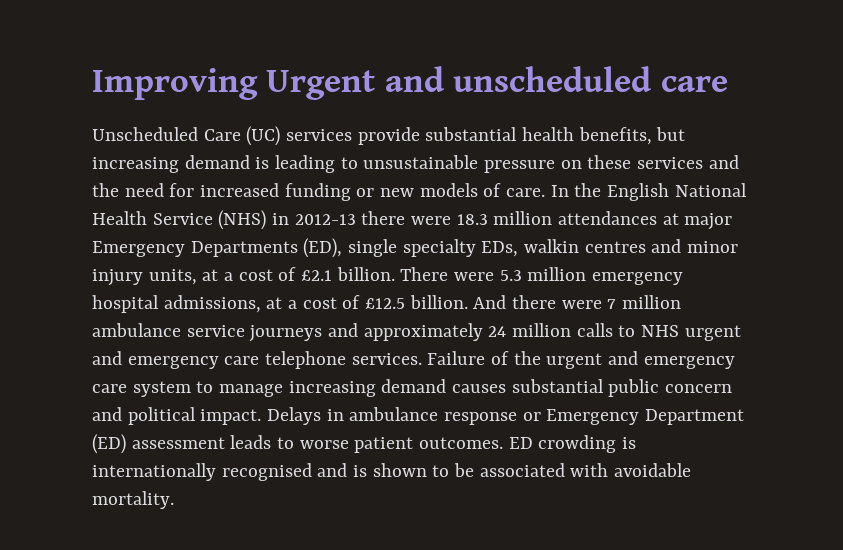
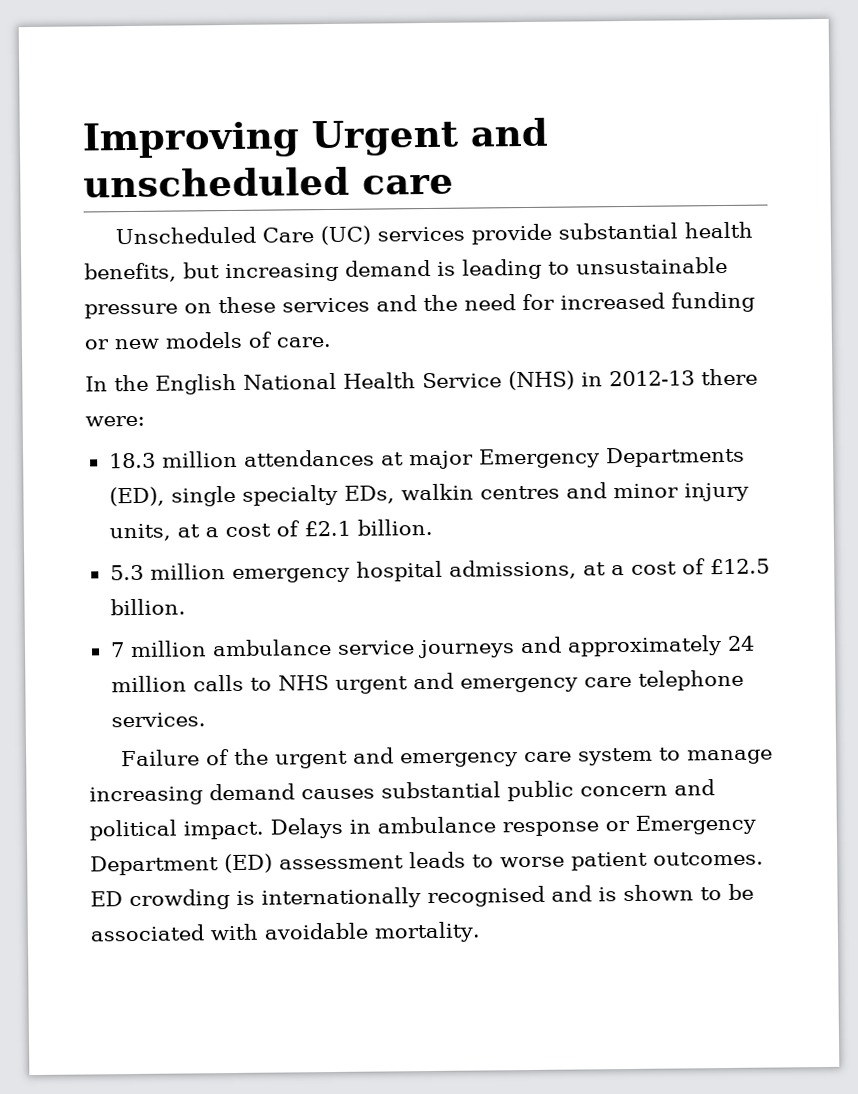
(546, 192) none -> (331, 342) //
[411,216,452,225] were -> [85,415,145,427] were: //
[400,267,495,281] There were -> (433, 527) //
[473,295,602,309] And there were -> (186, 607) //
(422, 359) none -> (206, 720) //

